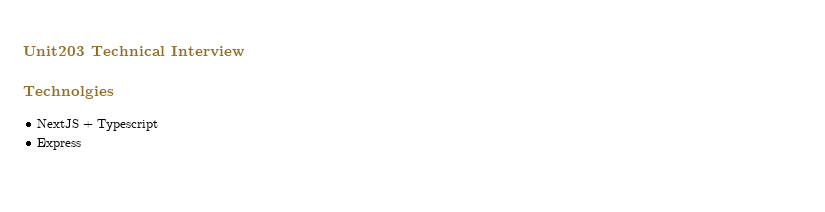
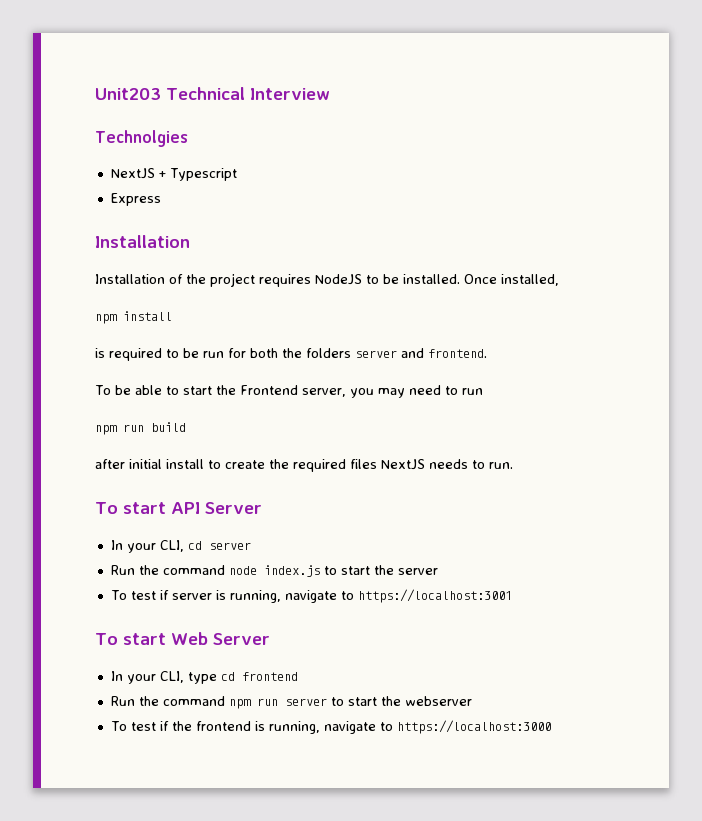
(82, 144) none -> [95,235,190,248] [95,273,559,287] [95,311,172,324] [95,348,487,361] [95,385,483,398] [95,422,186,435] [95,459,513,472] [95,502,262,514] [110,540,251,553] [110,565,438,577] [110,589,512,603] [95,632,270,645] [110,671,298,684] [110,696,472,709] [110,720,551,734] // Installation // Installation of the project requires NodeJS to be installed. Once installed, // npm install // is required to be run for both the folders server and frontend. // To be able to start the Frontend server, you may need to run // npm run build // after initial install to create the required files NextJS needs to run. // To start API Server // In your CLI, cd server // Run the command node index.js to start the server // To test if server is running, navigate to https://localhost:3001 // To start Web Server // In your CLI, type cd frontend // Run the command npm run server to start the webserver // To test if the frontend is running, navigate to https://localhost:3000

